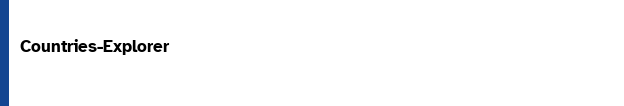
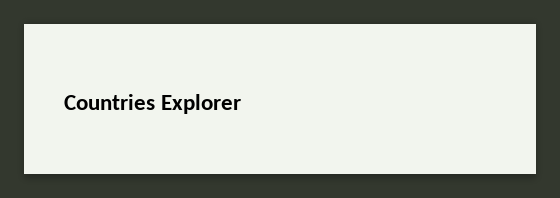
[20,39,170,55] Countries-Explorer -> [64,94,242,114] Countries Explorer

